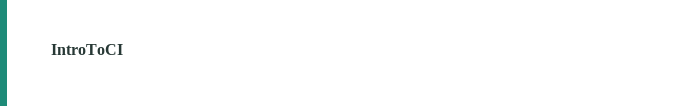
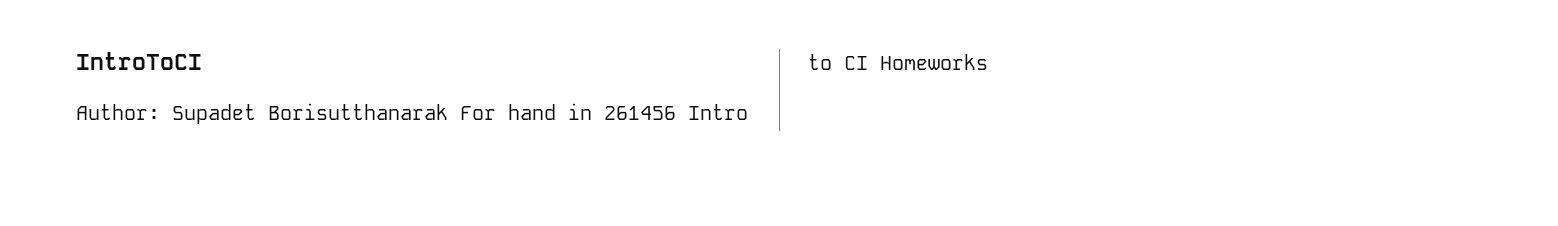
(123, 49) none -> [76,103,748,124] [808,54,988,70] // Author: Supadet Borisutthanarak For hand in 261456 Intro to CI Homeworks

